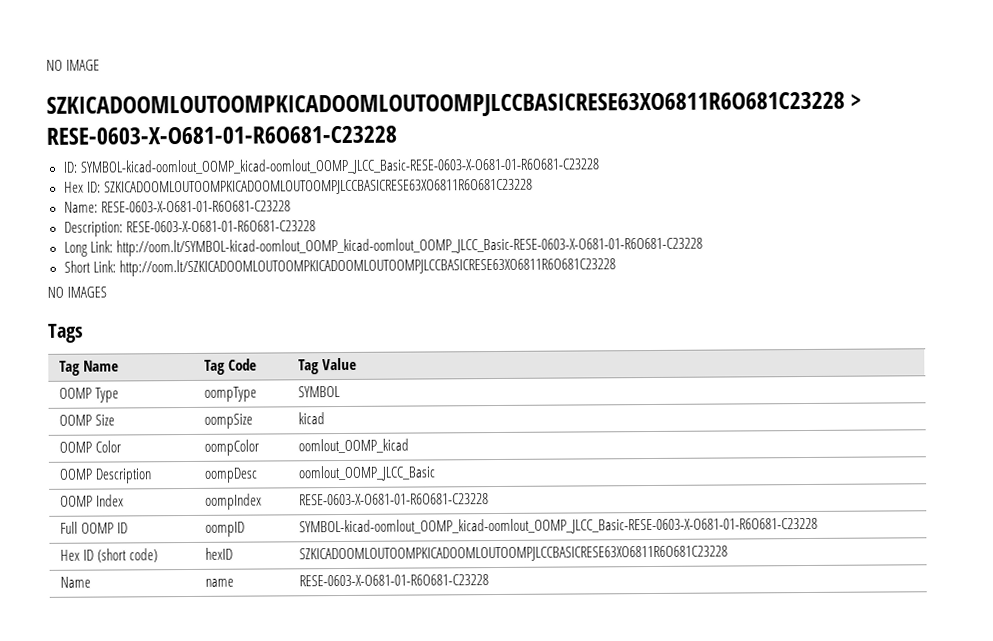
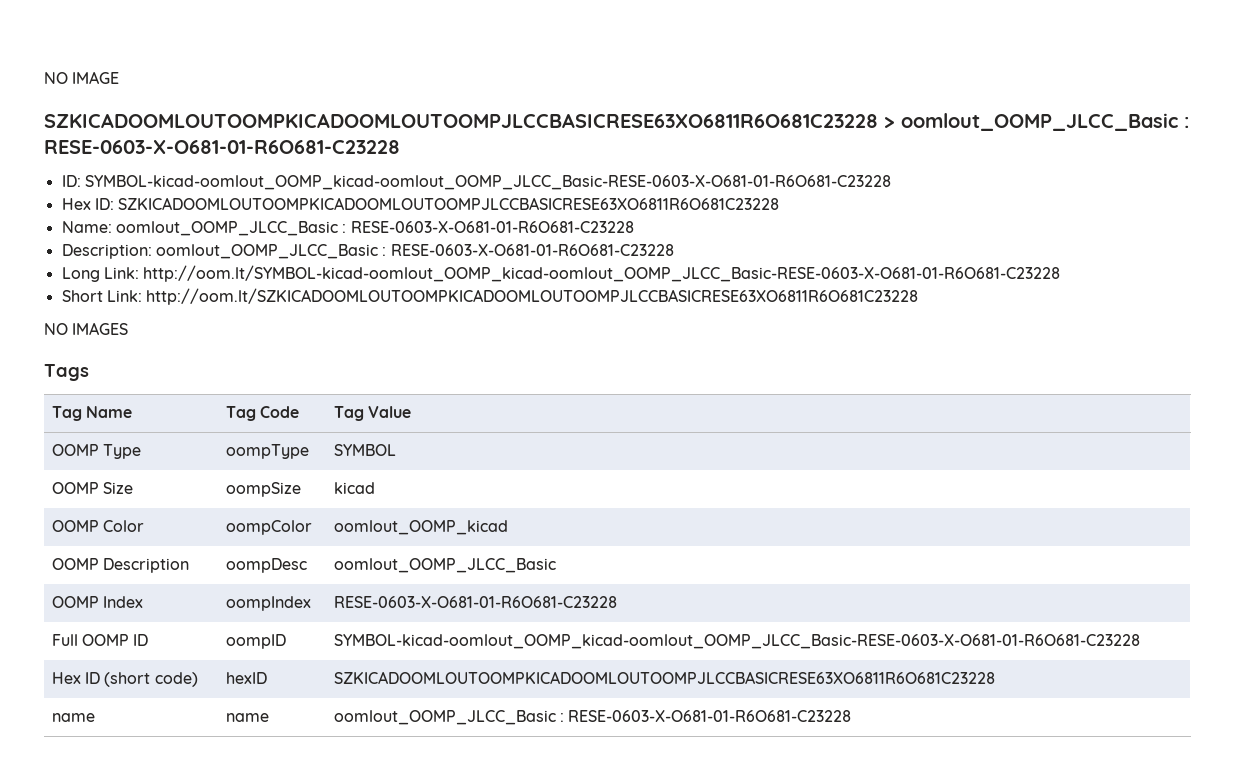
(863, 101) none -> [901,113,1189,131] oomlout_OOMP_JLCC_Basic :
(98, 207) none -> [115,221,347,236] oomlout_OOMP_JLCC_Basic :
(123, 229) none -> [155,244,387,259] oomlout_OOMP_JLCC_Basic :
[60,576,92,588] [205,578,235,587] Name | name | -> [51,713,95,722] [225,713,269,722] [333,710,565,725] name | name | oomlout_OOMP_JLCC_Basic :

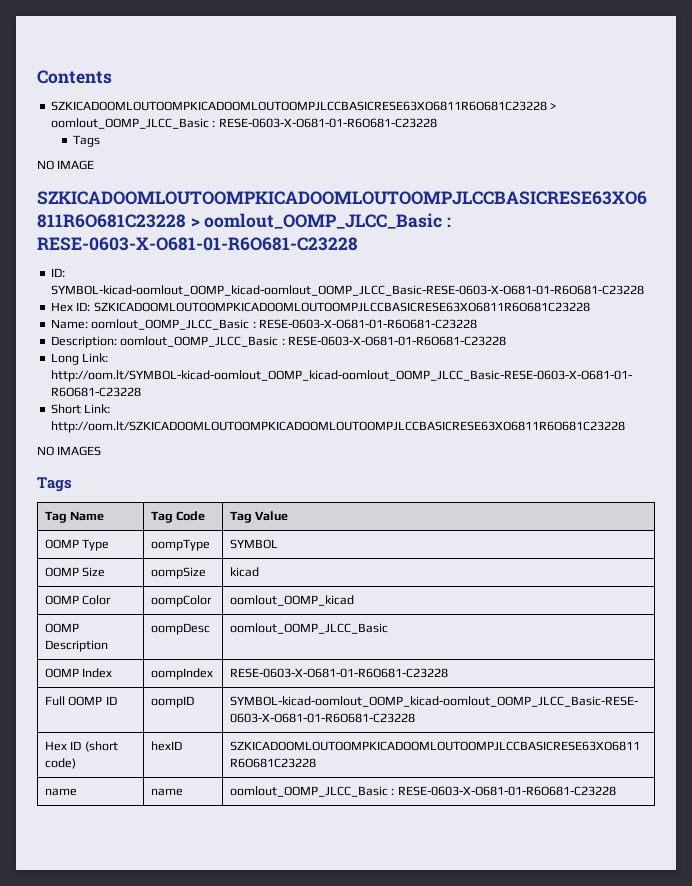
(44, 78) none -> [37,70,112,84] [50,101,557,111] [50,118,437,129] [72,135,100,147] Contents // SZKICADOOMLOUTOOMPKICADOOMLOUTOOMPJLCCBASICRESE63XO6811R6O681C23228 > oomlout_OOMP_JLCC_Basic : RESE-0603-X-O681-01-R6O681-C23228 // Tags //

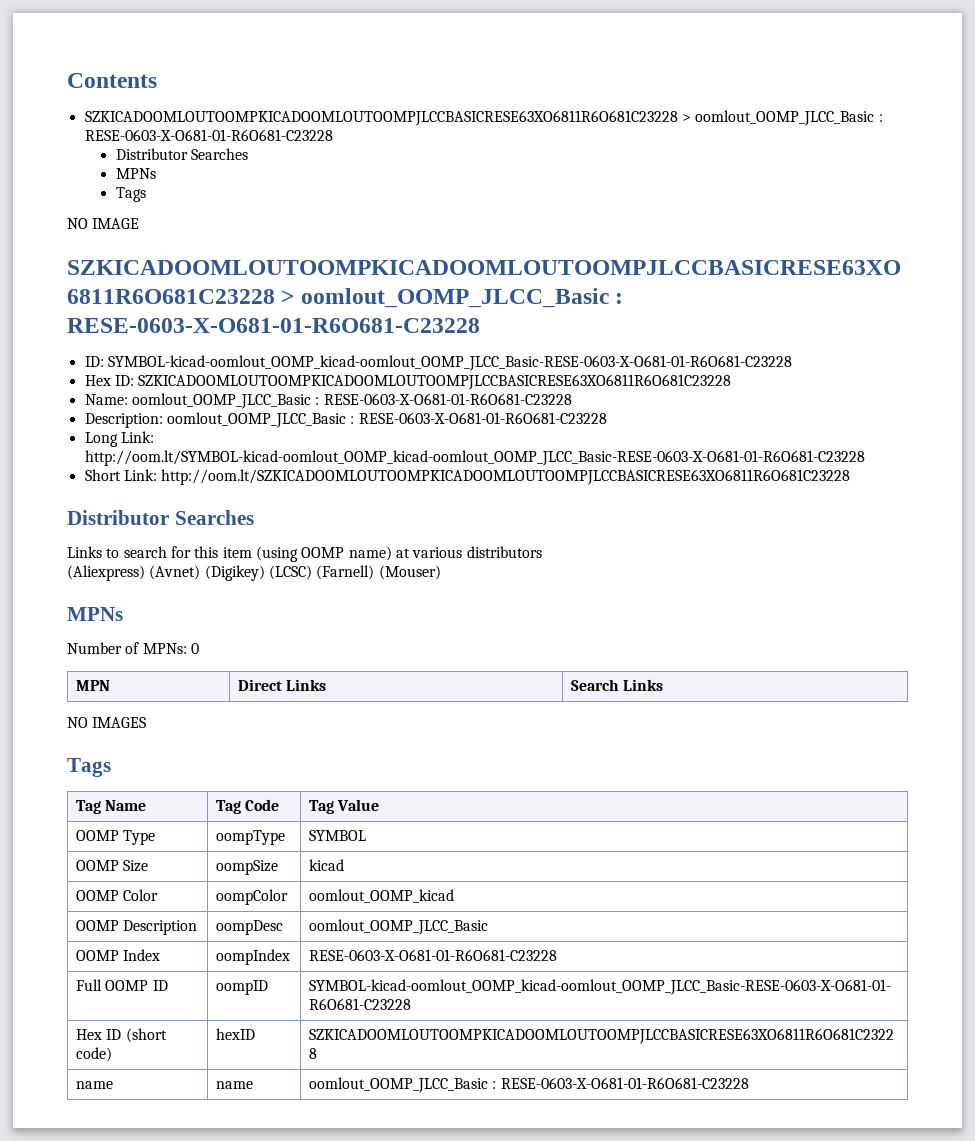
(437, 123) none -> [115,148,248,160] [115,168,156,179] // Distributor Searches // MPNs
(625, 427) none -> [67,510,254,525] [67,546,542,562] [67,565,441,581] [67,607,123,621] [67,642,199,654] [76,680,111,691] [238,679,327,691] [571,679,664,691] // Distributor Searches // Links to search for this item (using OOMP name) at various distributors // (Aliexpress) (Avnet) (Digikey) (LCSC) (Farnell) (Mouser) // MPNs // Number of MPNs: 0 // MPN | Direct Links | Search Links

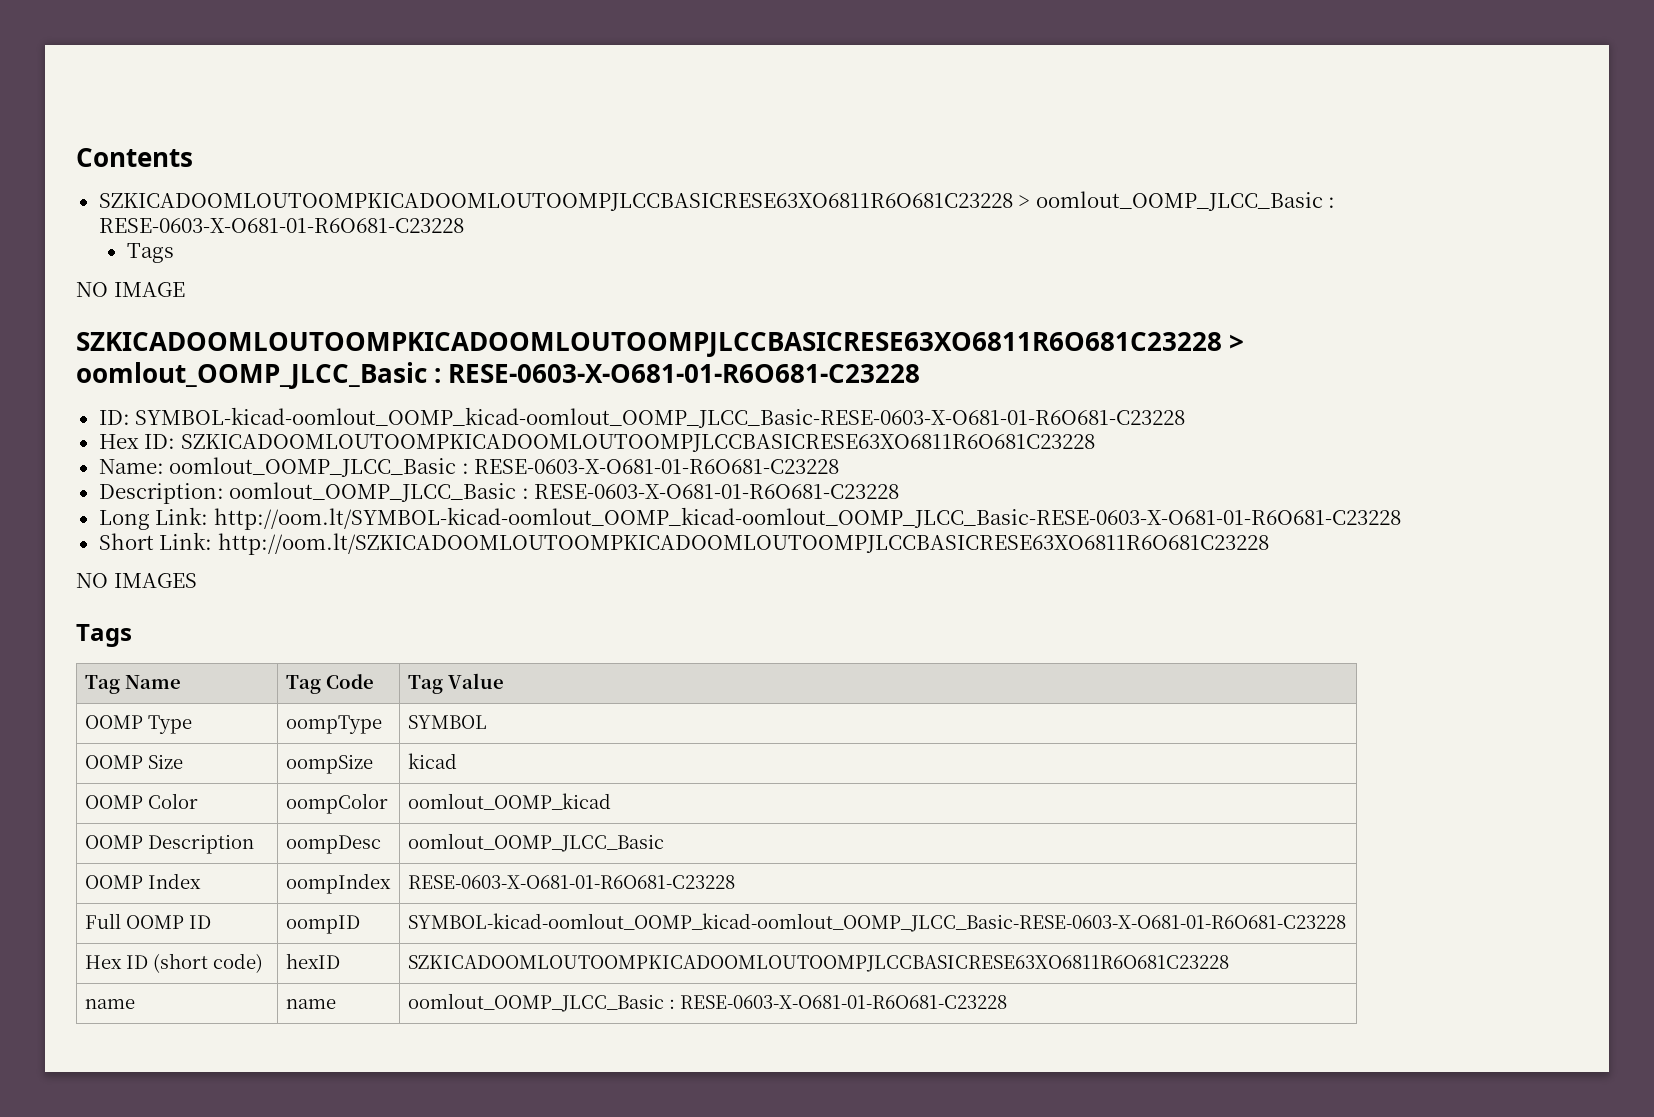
[115,148,248,160] [115,168,156,179] // Distributor Searches // MPNs -> (464, 225) none
[67,510,254,525] [67,546,542,562] [67,565,441,581] [67,607,123,621] [67,642,199,654] [76,680,111,691] [238,679,327,691] [571,679,664,691] // Distributor Searches // Links to search for this item (using OOMP name) at various distributors // (Aliexpress) (Avnet) (Digikey) (LCSC) (Farnell) (Mouser) // MPNs // Number of MPNs: 0 // MPN | Direct Links | Search Links -> (1269, 544) none

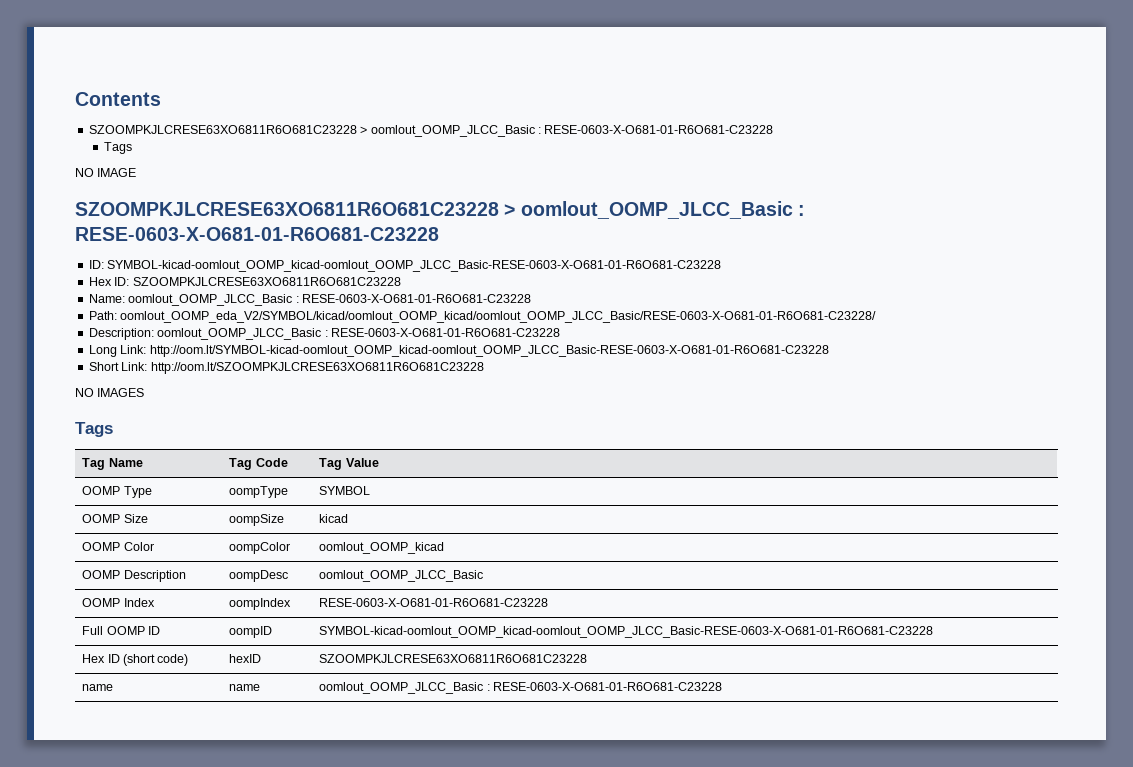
[98,193,1013,211] SZKICADOOMLOUTOOMPKICADOOMLOUTOOMPJLCCBASICRESE63XO6811R6O681C23228 -> [88,125,357,134] SZOOMPKJLCRESE63XO6811R6O681C23228
[76,332,1222,357] SZKICADOOMLOUTOOMPKICADOOMLOUTOOMPJLCCBASICRESE63XO6811R6O681C23228 -> [75,202,499,216] SZOOMPKJLCRESE63XO6811R6O681C23228
[180,434,1095,452] SZKICADOOMLOUTOOMPKICADOOMLOUTOOMPJLCCBASICRESE63XO6811R6O681C23228 -> [132,277,401,286] SZOOMPKJLCRESE63XO6811R6O681C23228
(840, 466) none -> [88,311,877,323] // Path: oomlout_OOMP_eda_V2/SYMBOL/kicad/oomlout_OOMP_kicad/oomlout_OOMP_JLCC_Basic/RESE-0603-X-O681-01-R6O681-C23228/
[217,533,1269,555] http://oom.lt/SZKICADOOMLOUTOOMPKICADOOMLOUTOOMPJLCCBASICRESE63XO6811R6O681C23228 -> [150,362,484,374] http://oom.lt/SZOOMPKJLCRESE63XO6811R6O681C23228
[407,955,1229,972] SZKICADOOMLOUTOOMPKICADOOMLOUTOOMPJLCCBASICRESE63XO6811R6O681C23228 -> [319,654,588,663] SZOOMPKJLCRESE63XO6811R6O681C23228

